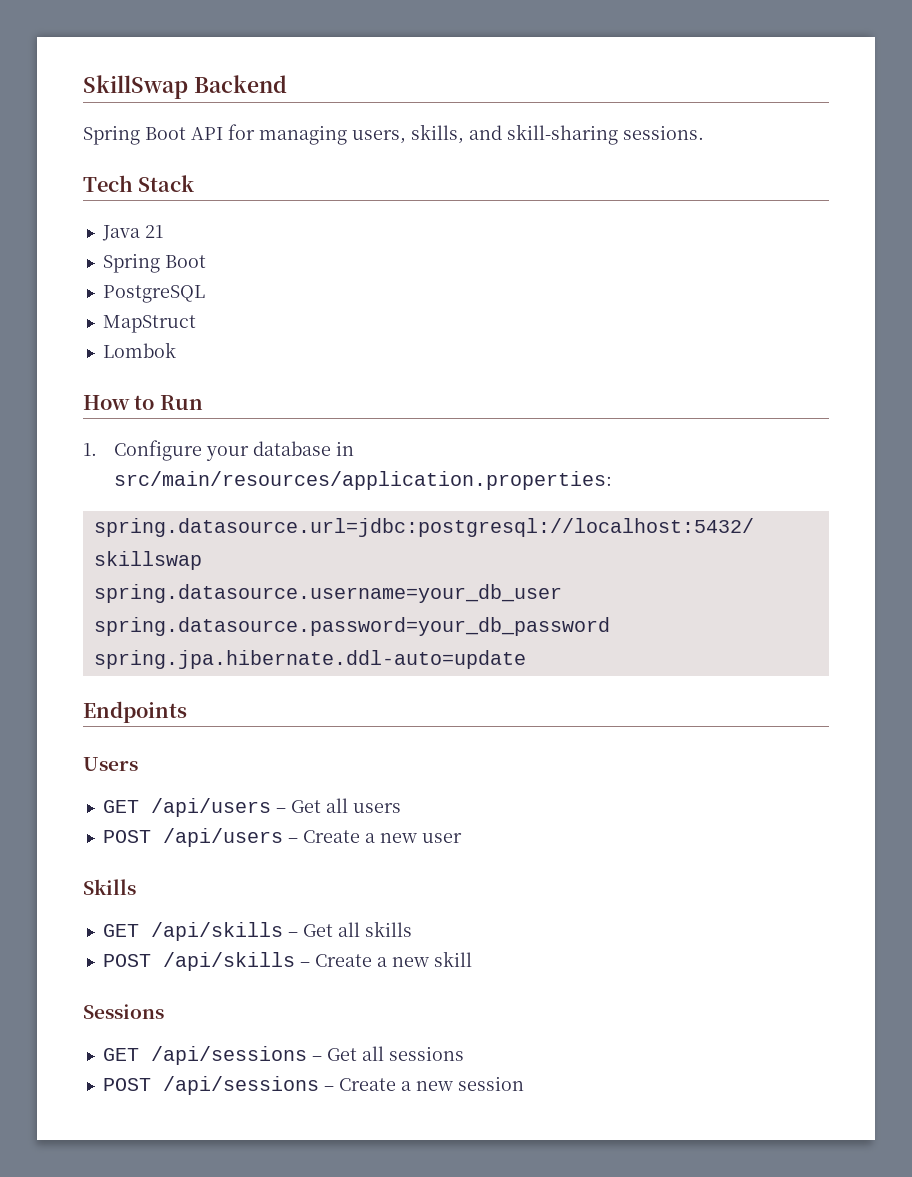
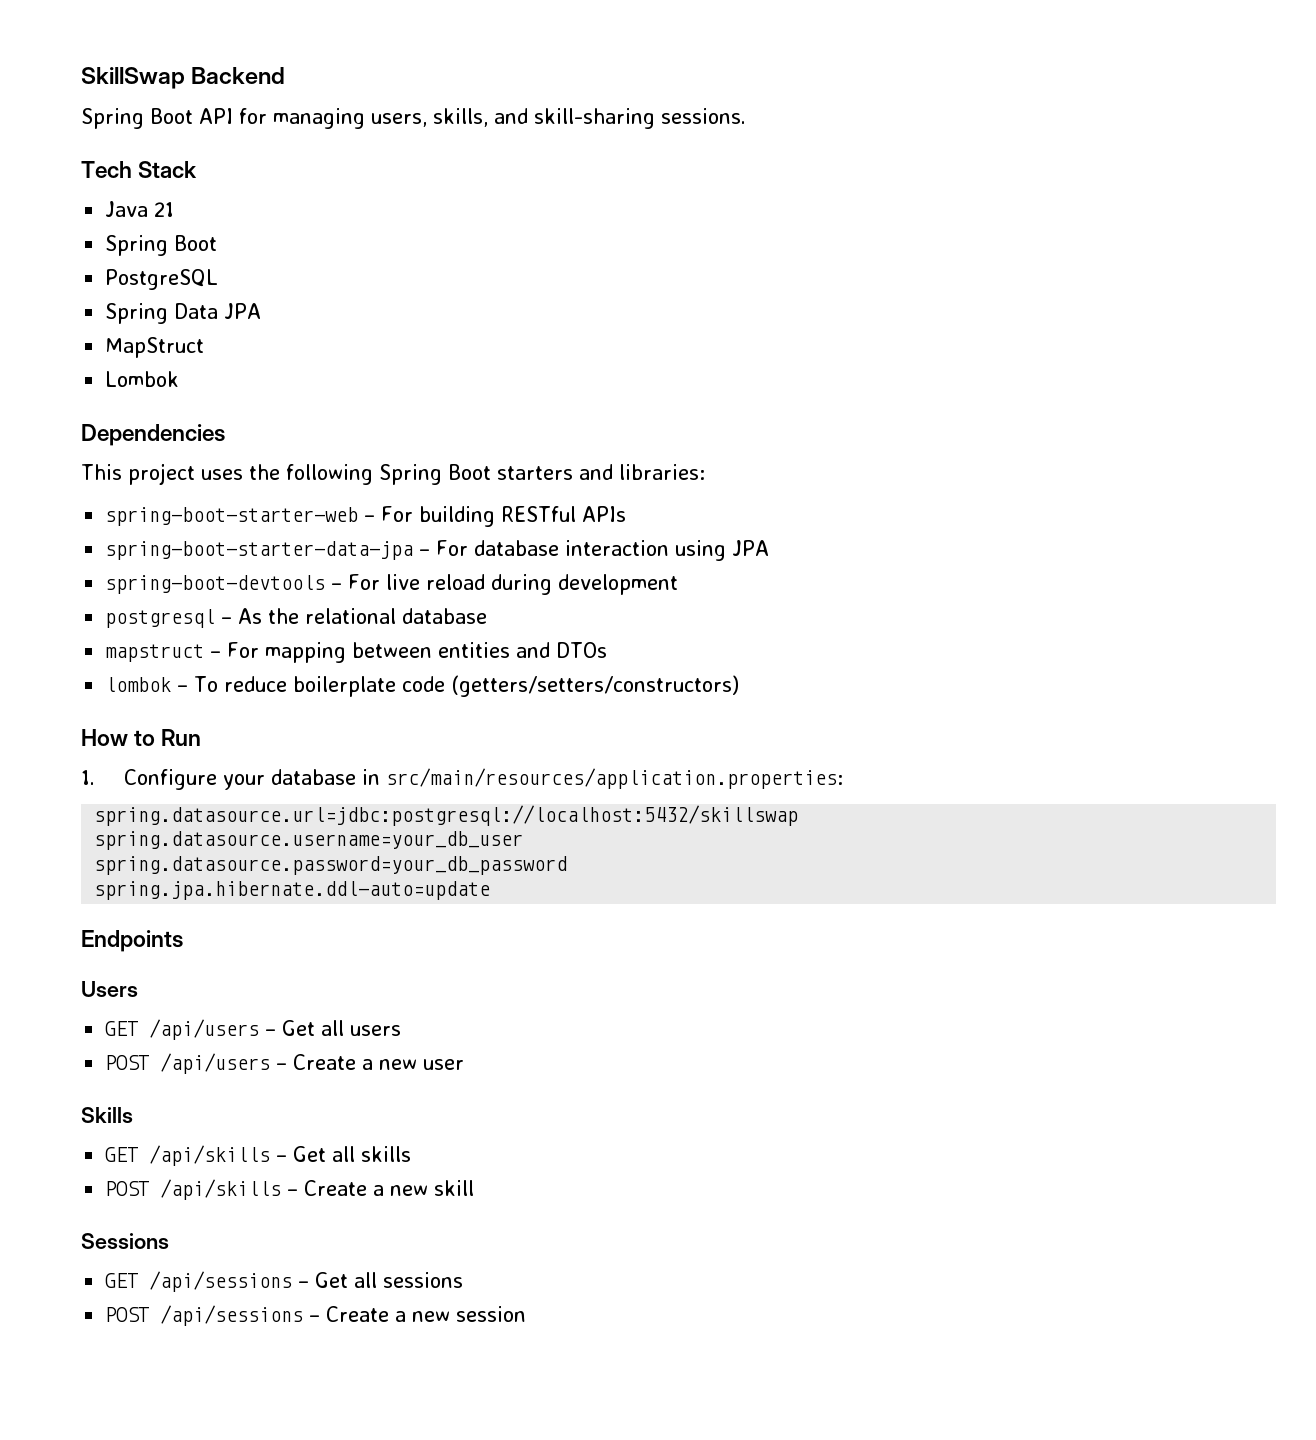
(205, 294) none -> [105,303,262,324] // Spring Data JPA
(176, 350) none -> [81,424,225,446] [81,463,705,485] [105,506,627,527] [105,540,770,561] [105,574,679,595] [105,608,488,628] [105,642,608,663] [105,675,740,697] // Dependencies // This project uses the following Spring Boot starters and libraries: // spring-boot-starter-web – For building RESTful APIs // spring-boot-starter-data-jpa – For database interaction using JPA // spring-boot-devtools – For live reload during development // postgresql – As the relational database // mapstruct – For mapping between entities and DTOs // lombok – To reduce boilerplate code (getters/setters/constructors)

